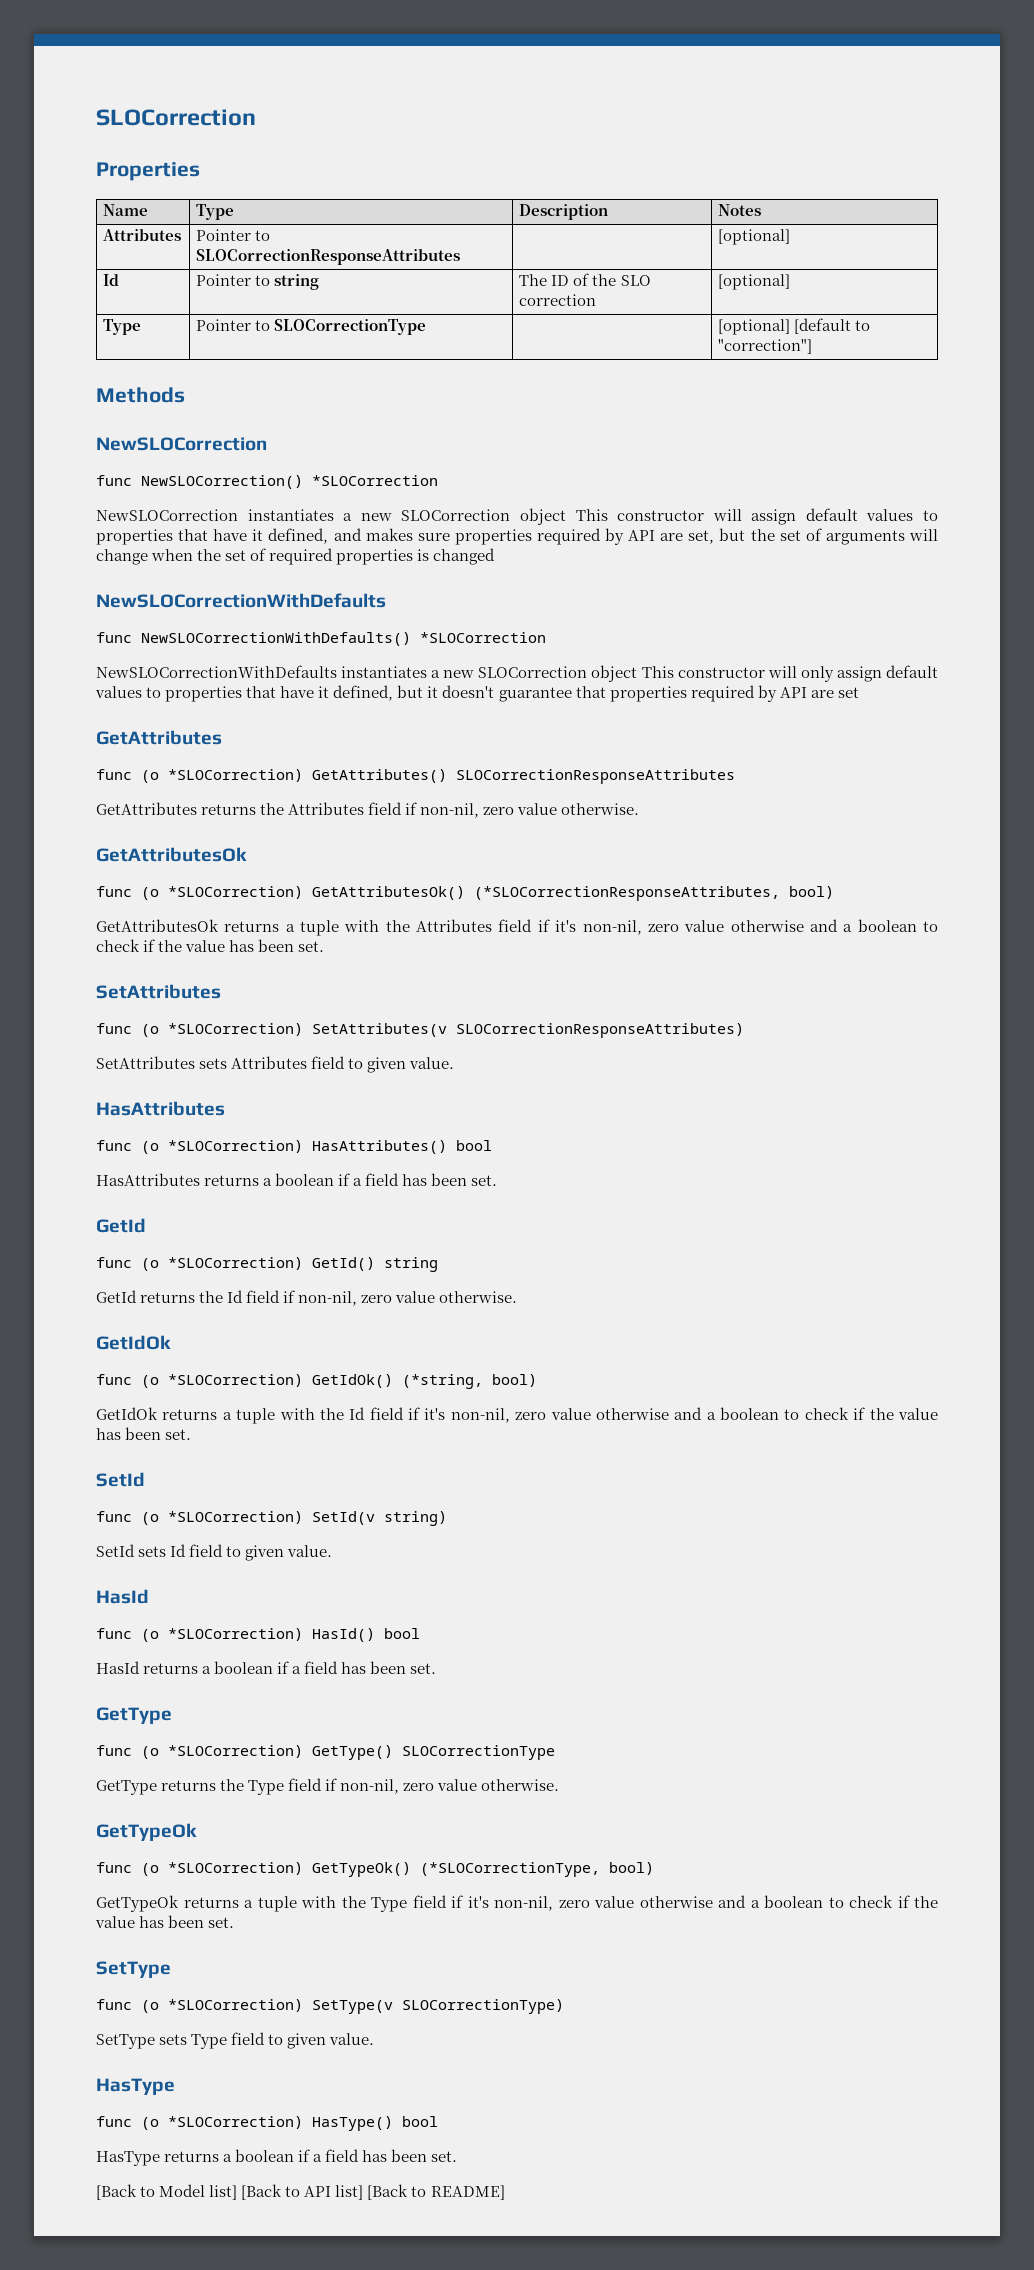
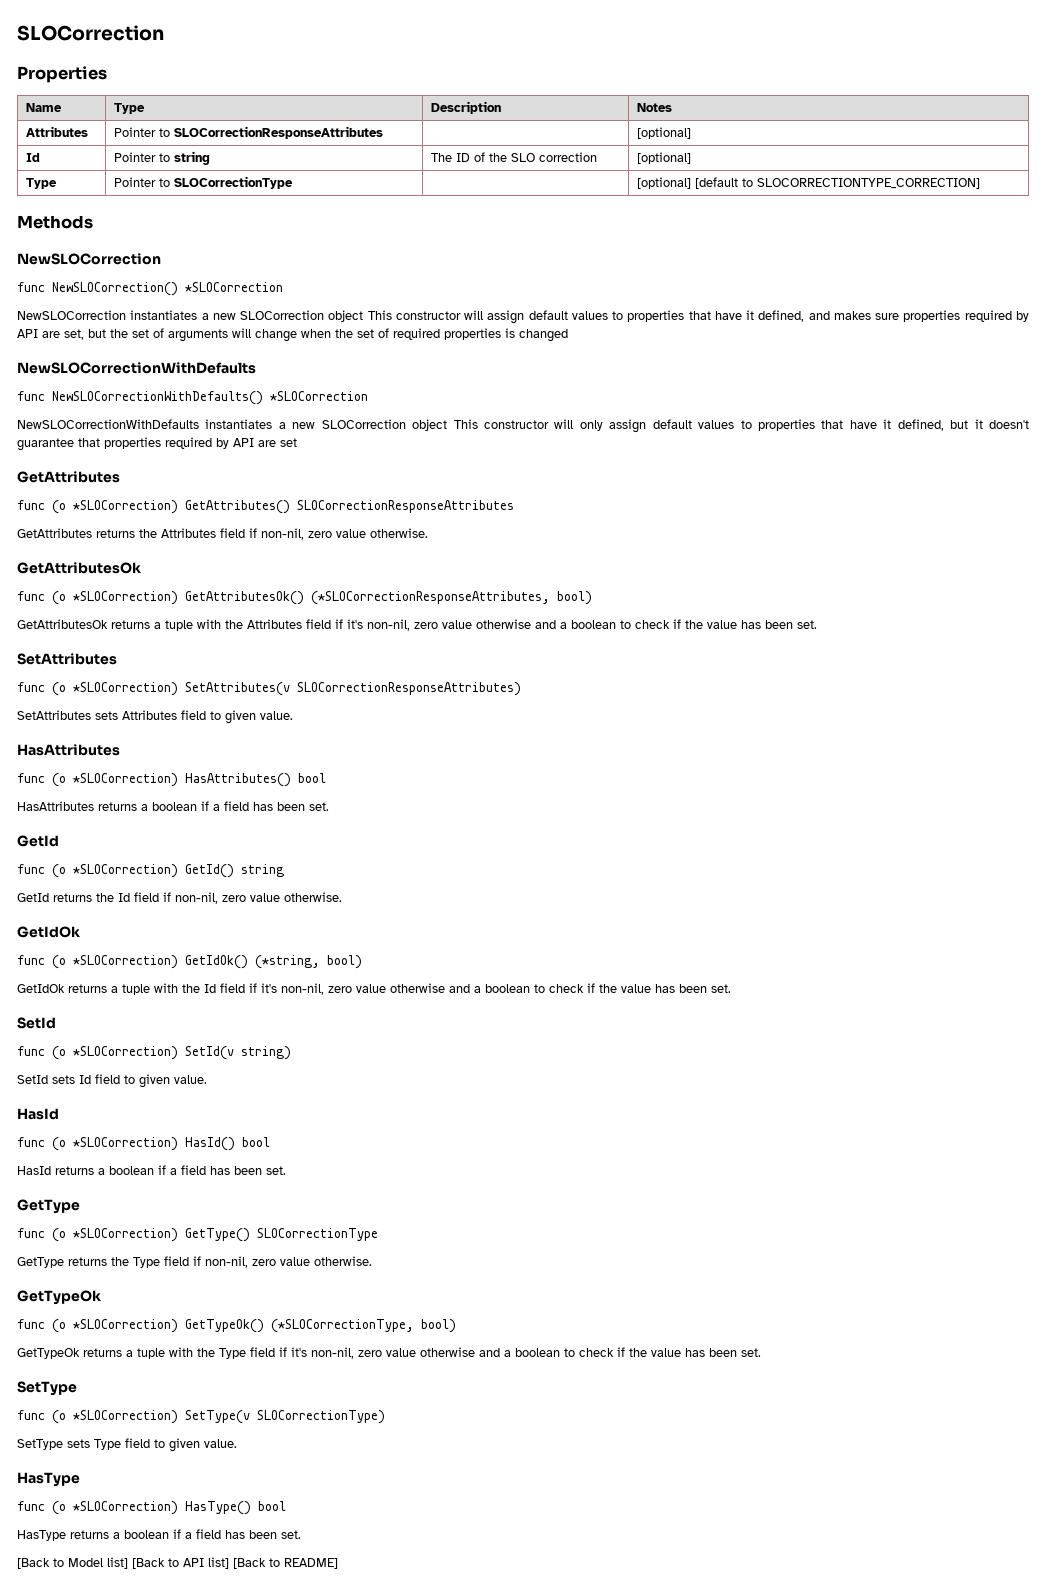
[718,339,813,354] "correction"] -> [756,178,980,189] SLOCORRECTIONTYPE_CORRECTION]

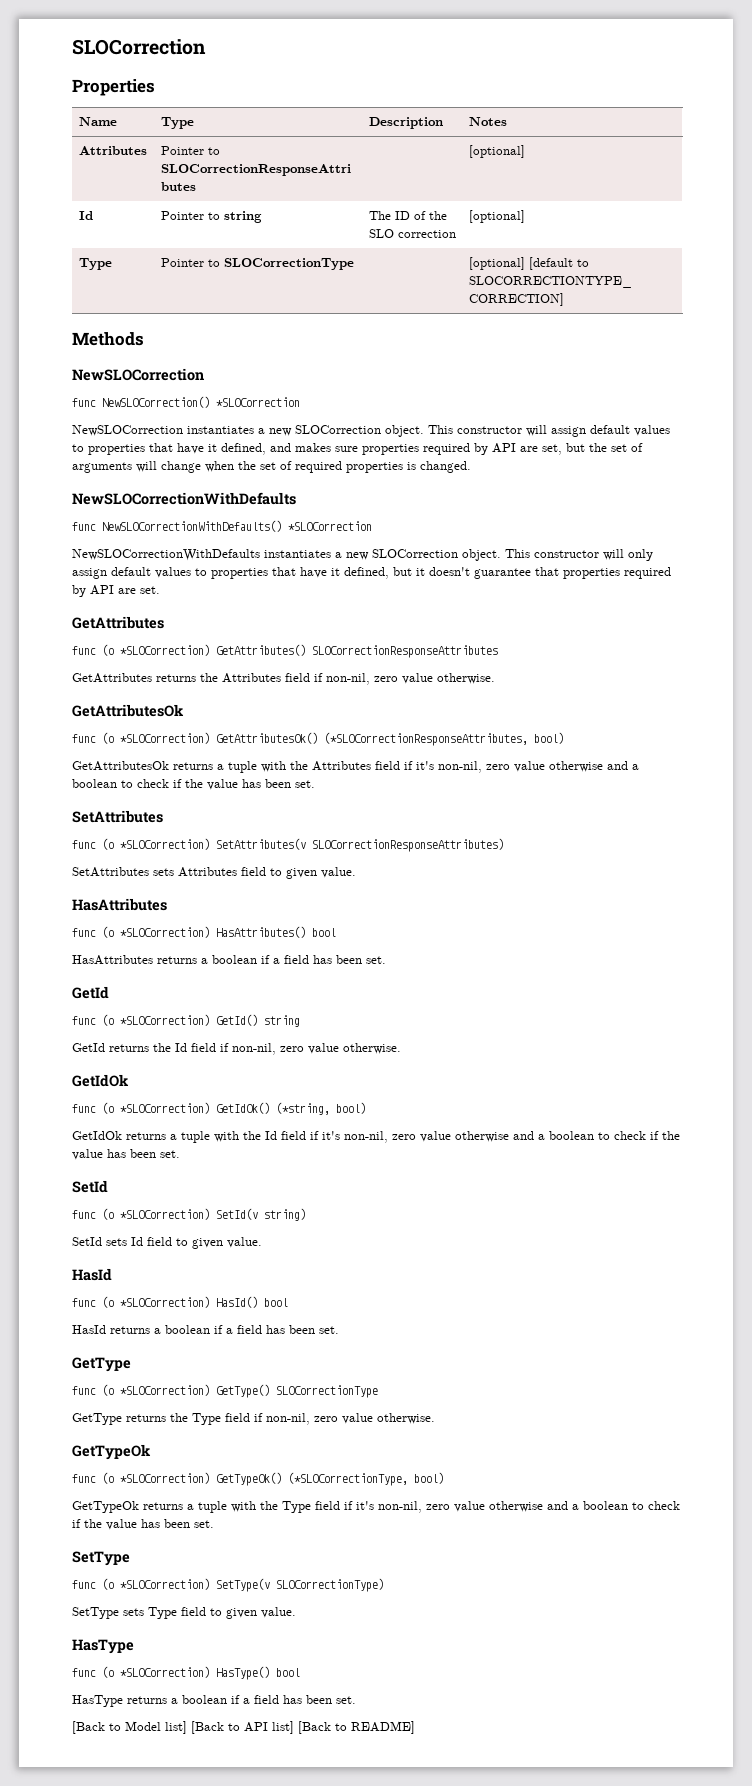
[328,310,364,322] object -> [385,425,424,437] object.
[519,329,568,342] changed -> [420,461,471,473] changed.
[412,419,448,431] object -> [462,549,501,561] object.
[280,438,297,447] set -> [140,586,160,594] set.

